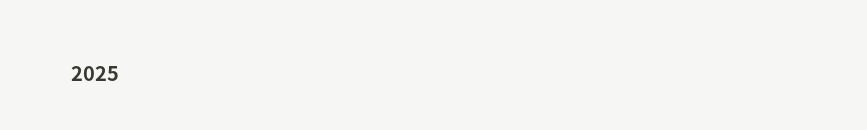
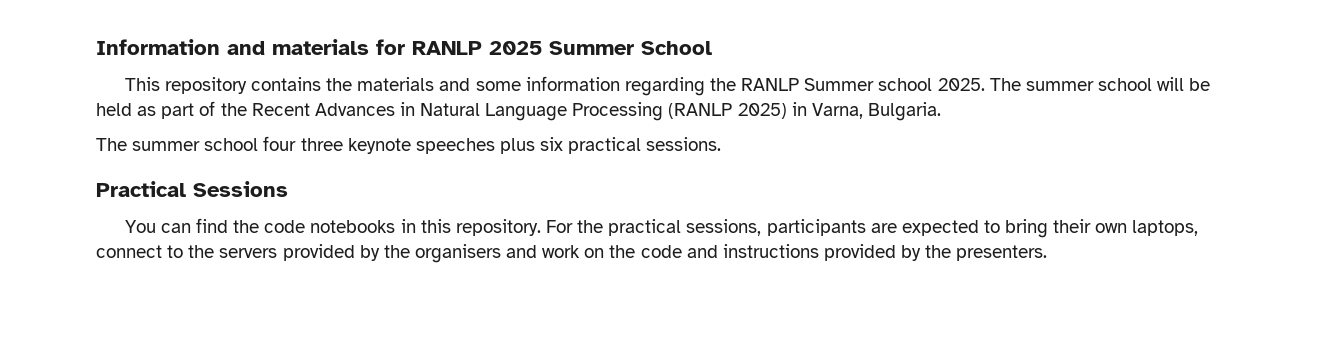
[71,66,119,81] 2025 -> [96,39,712,55] [124,76,1211,96] [96,101,941,121] [96,136,722,154] [96,181,288,197] [124,218,1199,238] [96,244,1048,263] Information and materials for RANLP 2025 Summer School // This repository contains the materials and some information regarding the RANLP Summer school 2025. The summer school will be held as part of the Recent Advances in Natural Language Processing (RANLP 2025) in Varna, Bulgaria. // The summer school four three keynote speeches plus six practical sessions. // Practical Sessions // You can find the code notebooks in this repository. For the practical sessions, participants are expected to bring their own laptops, connect to the servers provided by the organisers and work on the code and instructions provided by the presenters.

